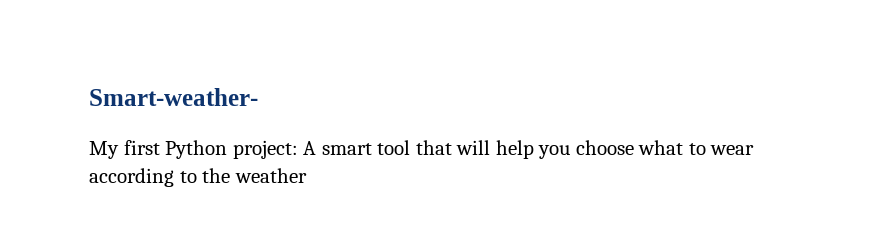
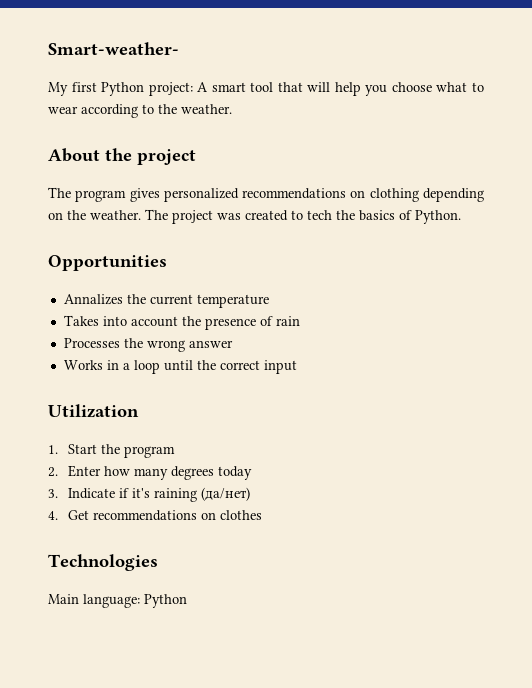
[234,168,307,183] weather -> [181,104,232,114] [48,148,196,165] [48,187,484,202] [48,209,461,224] [48,255,167,271] [63,294,269,308] [63,315,300,330] [63,338,233,352] [63,360,297,374] [48,404,139,418] [48,444,175,458] [48,465,252,480] [48,487,250,502] [48,510,262,521] [48,554,158,571] [48,594,187,608] weather. // About the project // The program gives personalized recommendations on clothing depending on the weather. The project was created to tech the basics of Python. // Opportunities // Annalizes the current temperature // Takes into account the presence of rain // Processes the wrong answer // Works in a loop until the correct input // Utilization // 1. Start the program // 2. Enter how many degrees today // 3. Indicate if it's raining (да/нет) // 4. Get recommendations on clothes // Technologies // Main language: Python

